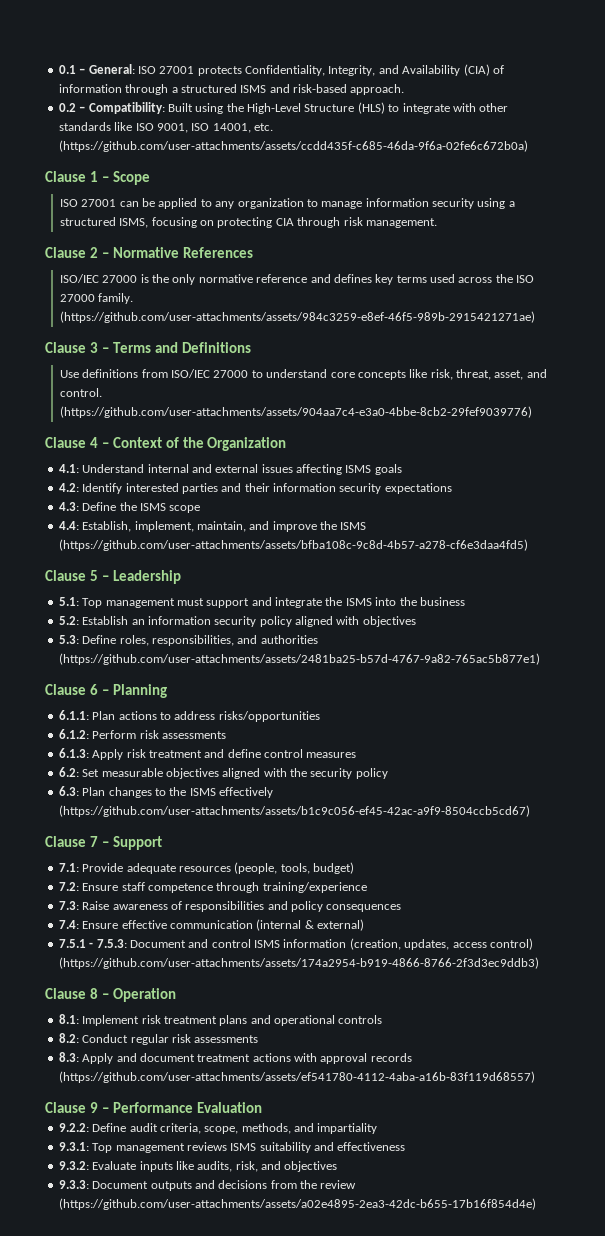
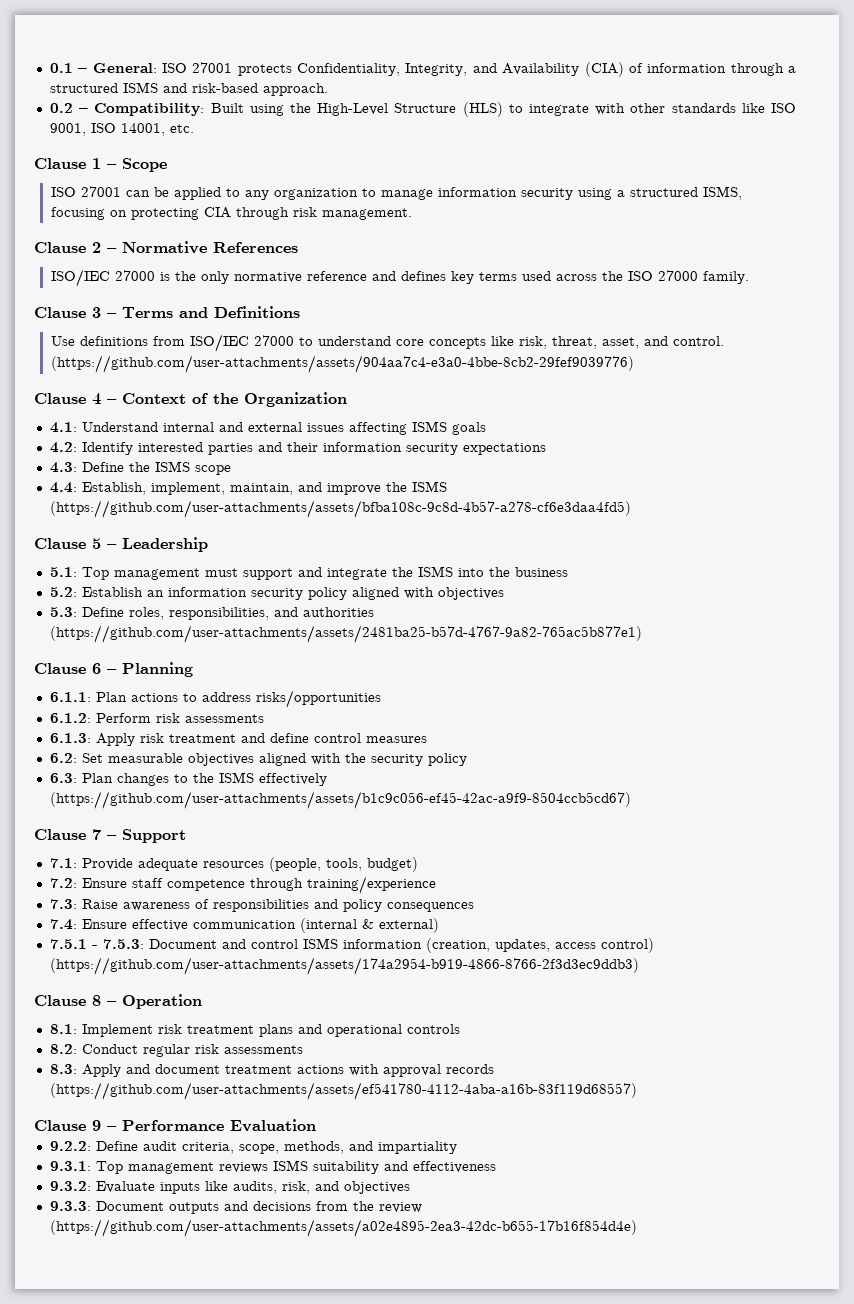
[58,140,528,152] (https://github.com/user-attachments/assets/ccdd435f-c685-46da-9f6a-02fe6c672b0a) -> (194, 128) none
[59,311,535,323] (https://github.com/user-attachments/assets/984c3259-e8ef-46f5-989b-2915421271ae) -> (749, 277) none

